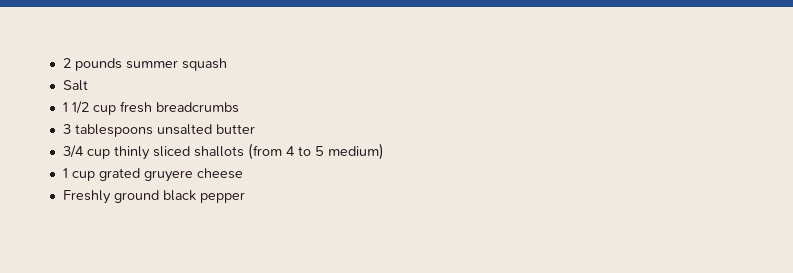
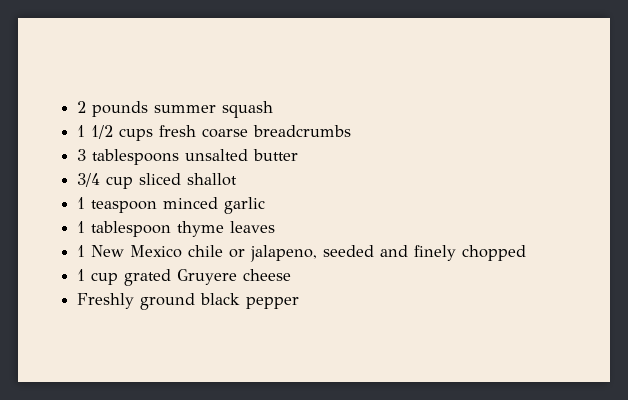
[62,80,88,91] // Salt -> (274, 109) none
[92,101,152,115] cup fresh -> [119,125,249,141] cups fresh coarse
[113,143,384,160] thinly sliced shallots (from 4 to 5 medium) -> [139,173,238,186] [77,197,266,214] [77,221,276,237] [77,245,527,262] sliced shallot // 1 teaspoon minced garlic // 1 tablespoon thyme leaves // 1 New Mexico chile or jalapeno, seeded and finely chopped
[143,170,193,182] gruyere -> [177,269,238,285] Gruyere

